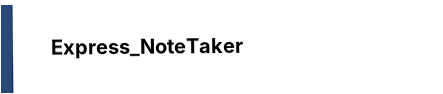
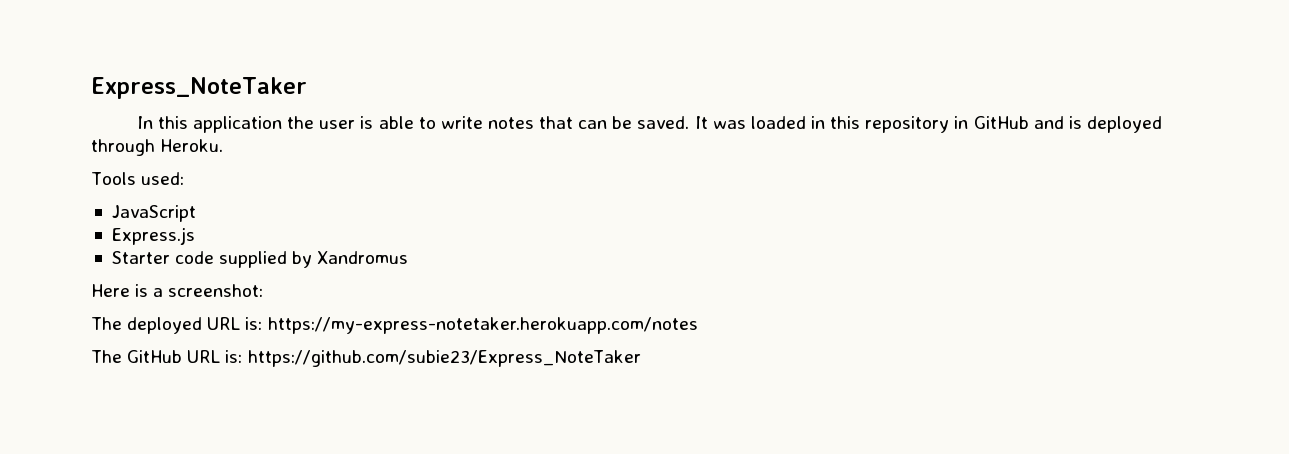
(244, 48) none -> [136,116,1162,133] [91,139,224,156] [91,172,185,185] [111,205,196,222] [111,227,195,245] [111,251,409,268] [91,284,264,297] [91,317,699,334] [91,350,642,367] // In this application the user is able to write notes that can be saved. It was loaded in this repository in GitHub and is deployed through Heroku. // Tools used: // JavaScript // Express.js // Starter code supplied by Xandromus // Here is a screenshot: // The deployed URL is: https://my-express-notetaker.herokuapp.com/notes // The GitHub URL is: https://github.com/subie23/Express_NoteTaker

